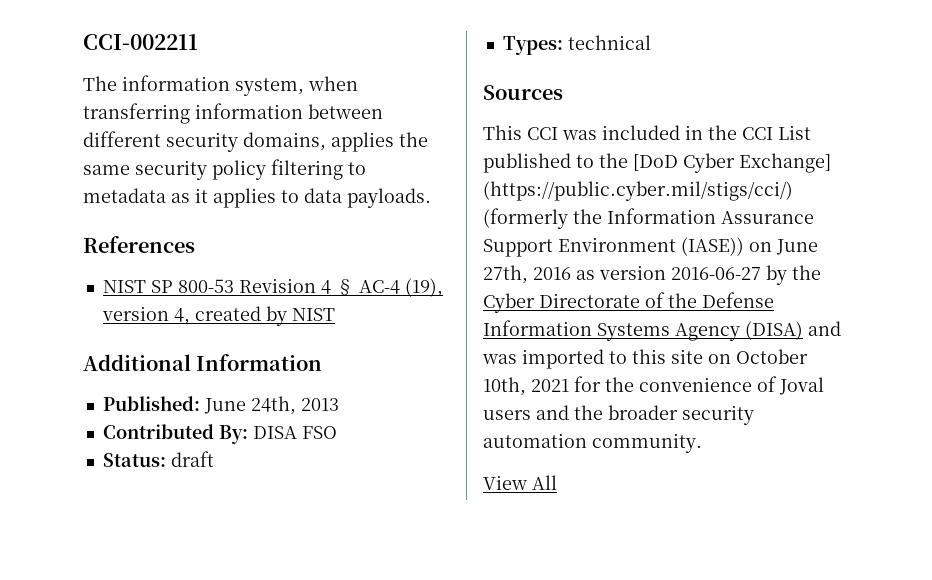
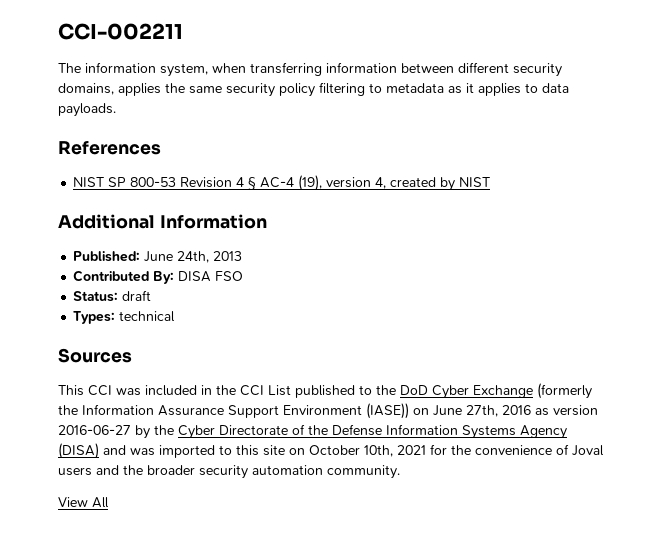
[633,153,831,173] [483,181,793,201] [DoD Cyber Exchange] (https://public.cyber.mil/stigs/cci/) -> [400,385,533,399] DoD Cyber Exchange

